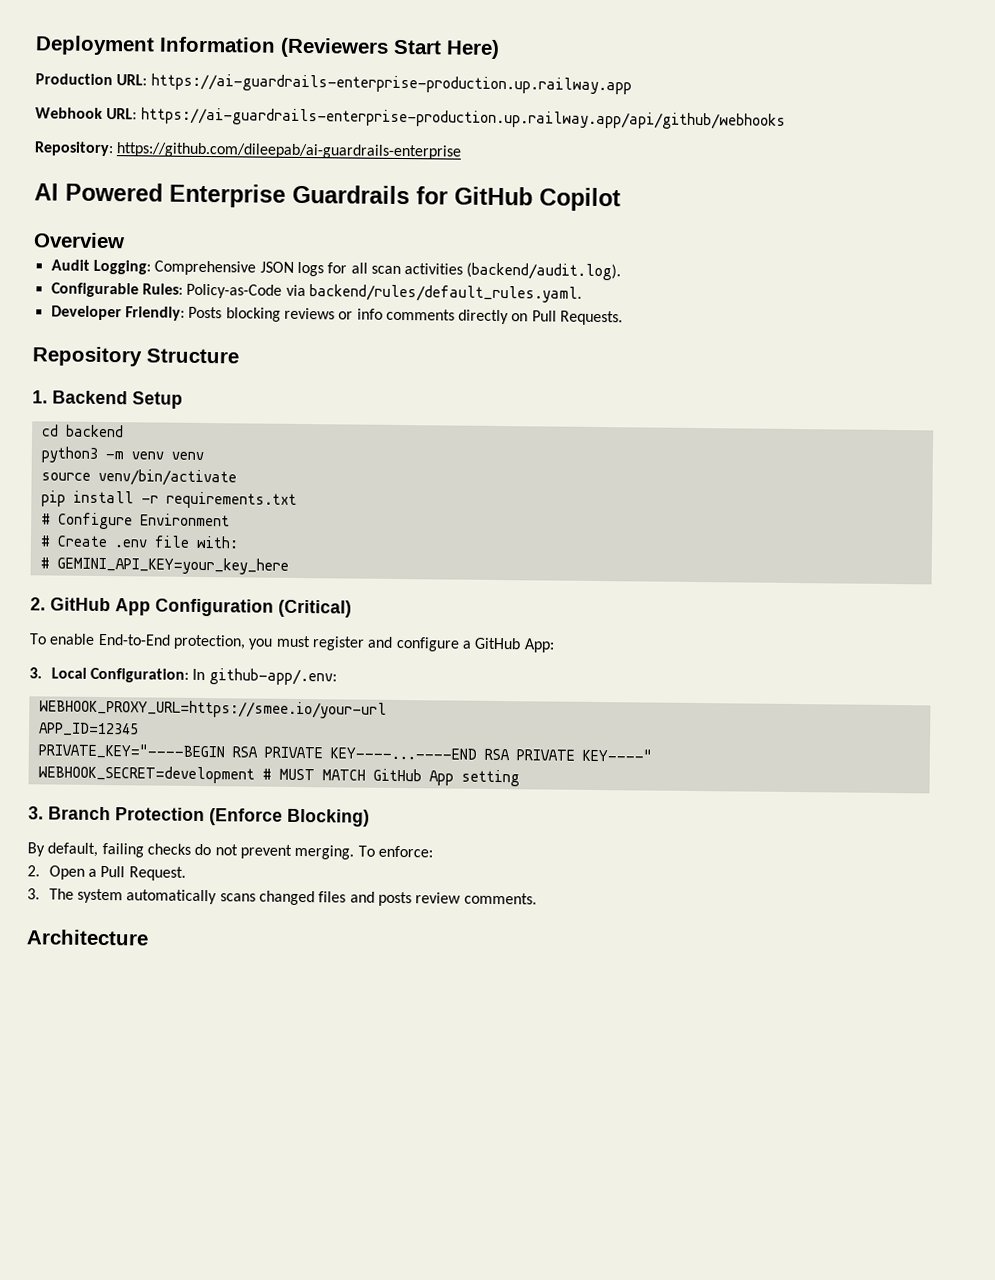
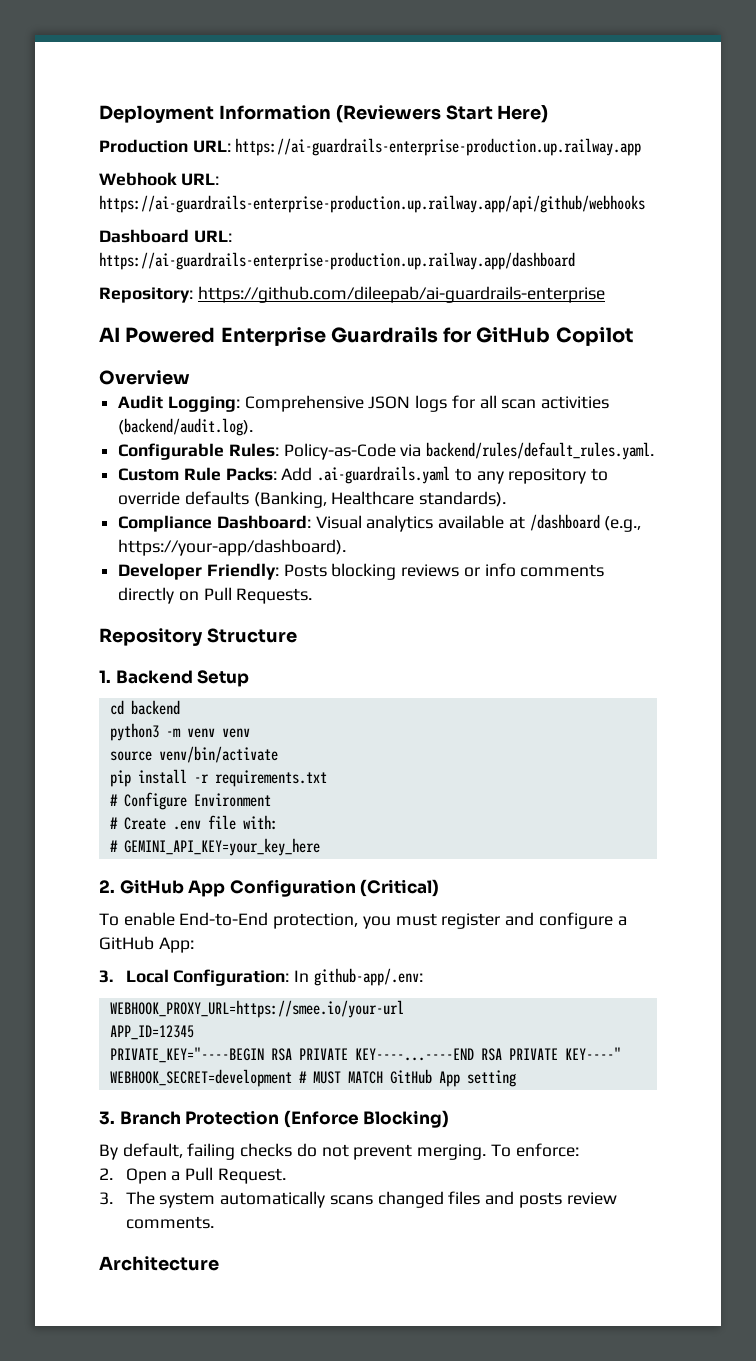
(786, 118) none -> [99,229,232,243] [99,252,575,270] // Dashboard URL: https://ai-guardrails-enterprise-production.up.railway.app/dashboard
(582, 293) none -> [118,466,609,484] [118,491,507,508] [118,514,642,532] [118,539,347,556] // Custom Rule Packs: Add .ai-guardrails.yaml to any repository to override defaults (Banking, Healthcare standards). // Compliance Dashboard: Visual analytics available at /dashboard (e.g., https://your-app/dashboard).

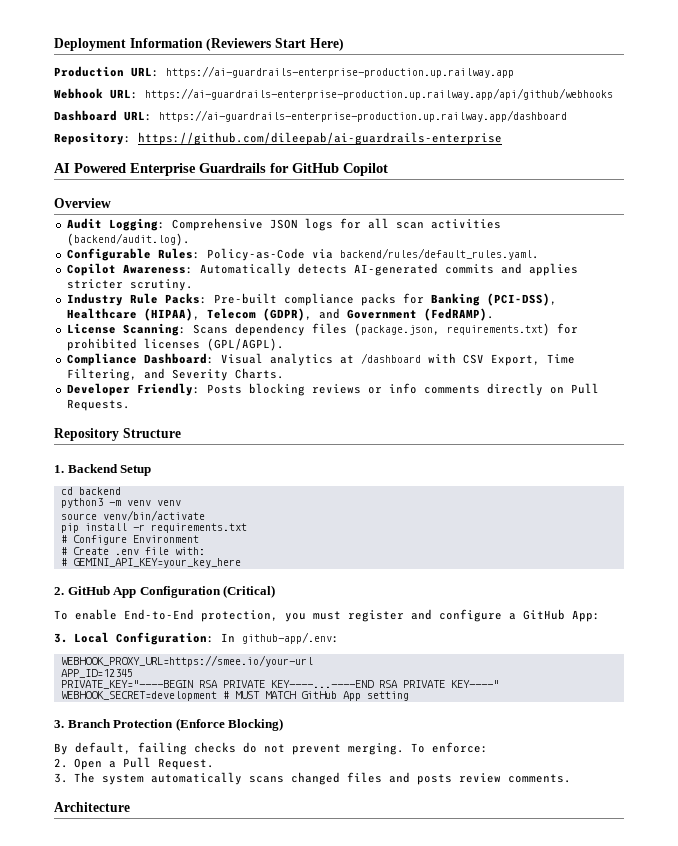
[118,466,609,484] [118,491,507,508] Custom Rule Packs: Add .ai-guardrails.yaml to any repository to override defaults (Banking, Healthcare standards). -> [66,263,578,276] [66,279,193,291] [66,293,557,306] [66,308,494,321] [66,323,578,336] [66,338,284,351] Copilot Awareness: Automatically detects AI-generated commits and applies stricter scrutiny. // Industry Rule Packs: Pre-built compliance packs for Banking (PCI-DSS), Healthcare (HIPAA), Telecom (GDPR), and Government (FedRAMP). // License Scanning: Scans dependency files (package.json, requirements.txt) for prohibited licenses (GPL/AGPL).
[438,515,505,529] available -> (333, 359) none
[604,516,642,532] [118,539,347,556] (e.g., https://your-app/dashboard). -> [427,353,575,366] [66,368,284,381] with CSV Export, Time Filtering, and Severity Charts.

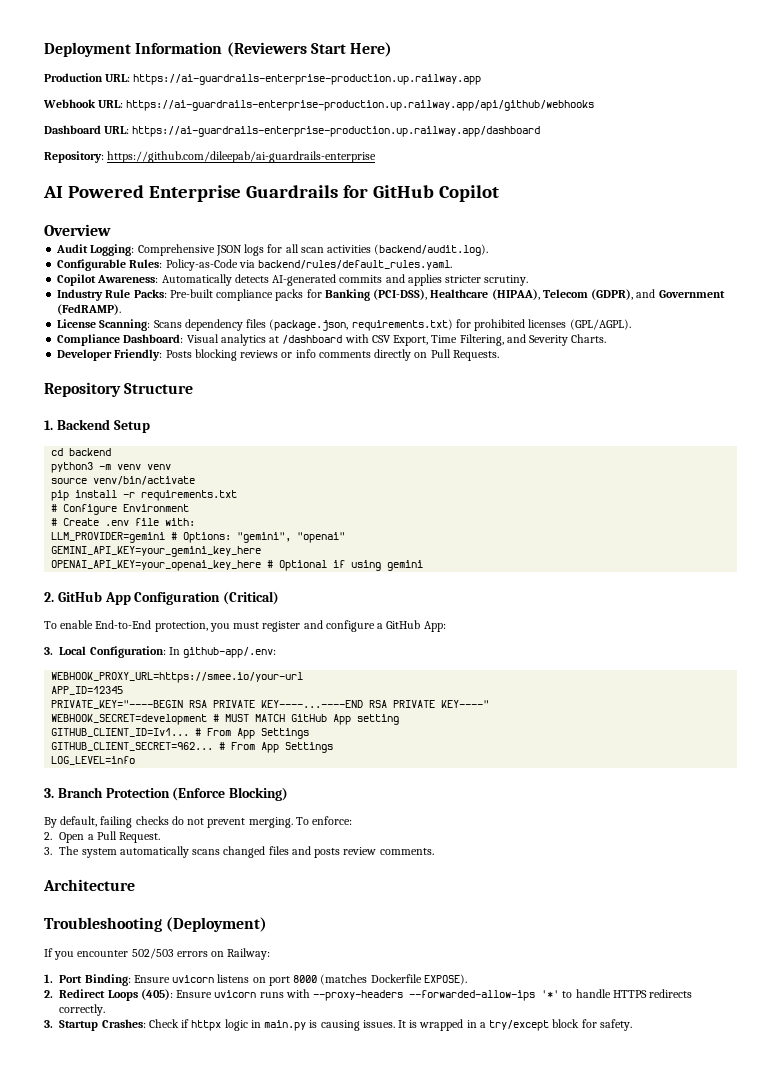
[60,558,241,568] # GEMINI_API_KEY=your_key_here -> [51,532,346,543] [51,546,262,557] [51,560,424,571] LLM_PROVIDER=gemini # Options: "gemini", "openai" // GEMINI_API_KEY=your_gemini_key_here // OPENAI_API_KEY=your_openai_key_here # Optional if using gemini
(409, 696) none -> [51,728,310,739] [51,742,334,753] [51,756,136,765] // GITHUB_CLIENT_ID=Iv1... # From App Settings // GITHUB_CLIENT_SECRET=962... # From App Settings // LOG_LEVEL=info
(130, 807) none -> [44,917,268,932] [44,948,271,960] [44,974,467,986] [44,989,692,1001] [59,1004,106,1016] [44,1019,632,1031] // Troubleshooting (Deployment) // If you encounter 502/503 errors on Railway: // 1. Port Binding: Ensure uvicorn listens on port 8000 (matches Dockerfile EXPOSE). // 2. Redirect Loops (405): Ensure uvicorn runs with --proxy-headers --forwarded-allow-ips '*' to handle HTTPS redirects correctly. // 3. Startup Crashes: Check if httpx logic in main.py is causing issues. It is wrapped in a try/except block for safety.

